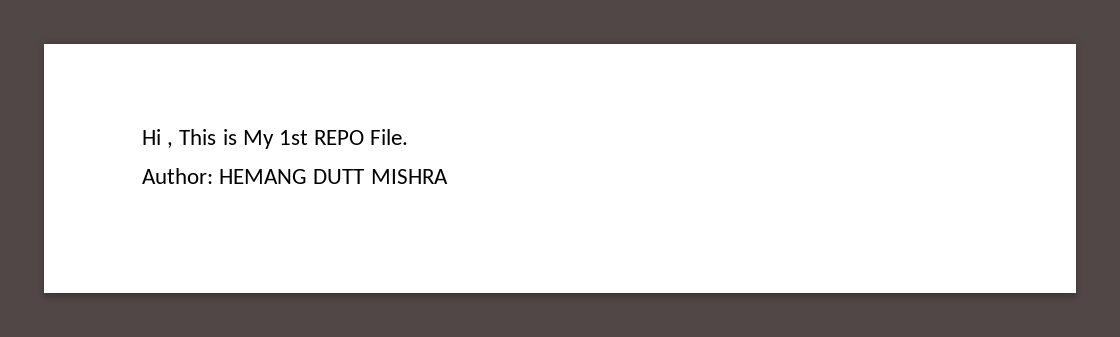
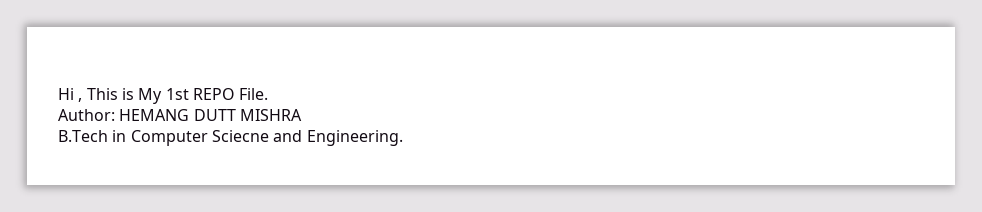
(448, 176) none -> [58,130,403,146] // B.Tech in Computer Sciecne and Engineering.

